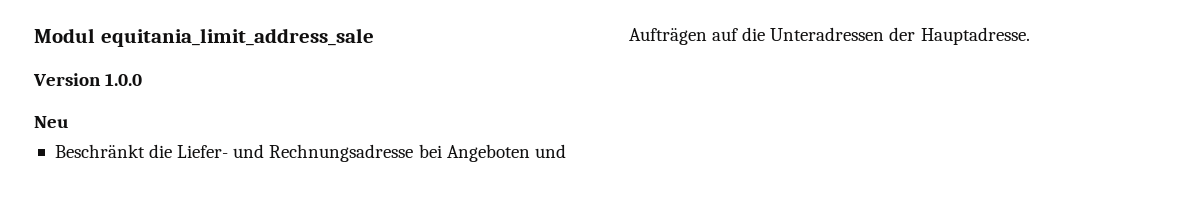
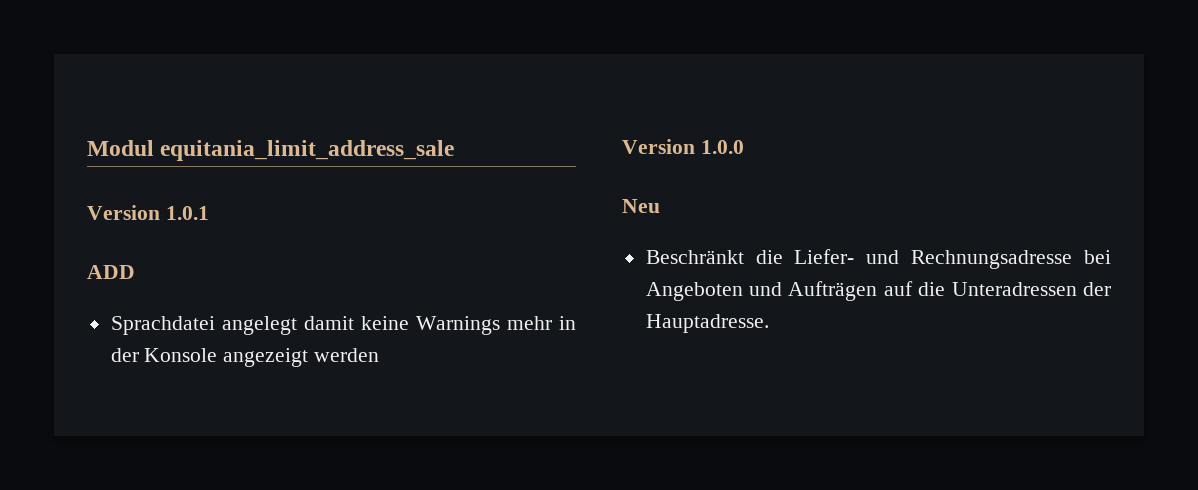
(374, 37) none -> [87,205,209,220] [87,265,135,279] [110,316,576,335] [110,348,380,367] // Version 1.0.1 // ADD // Sprachdatei angelegt damit keine Warnings mehr in der Konsole angezeigt werden

